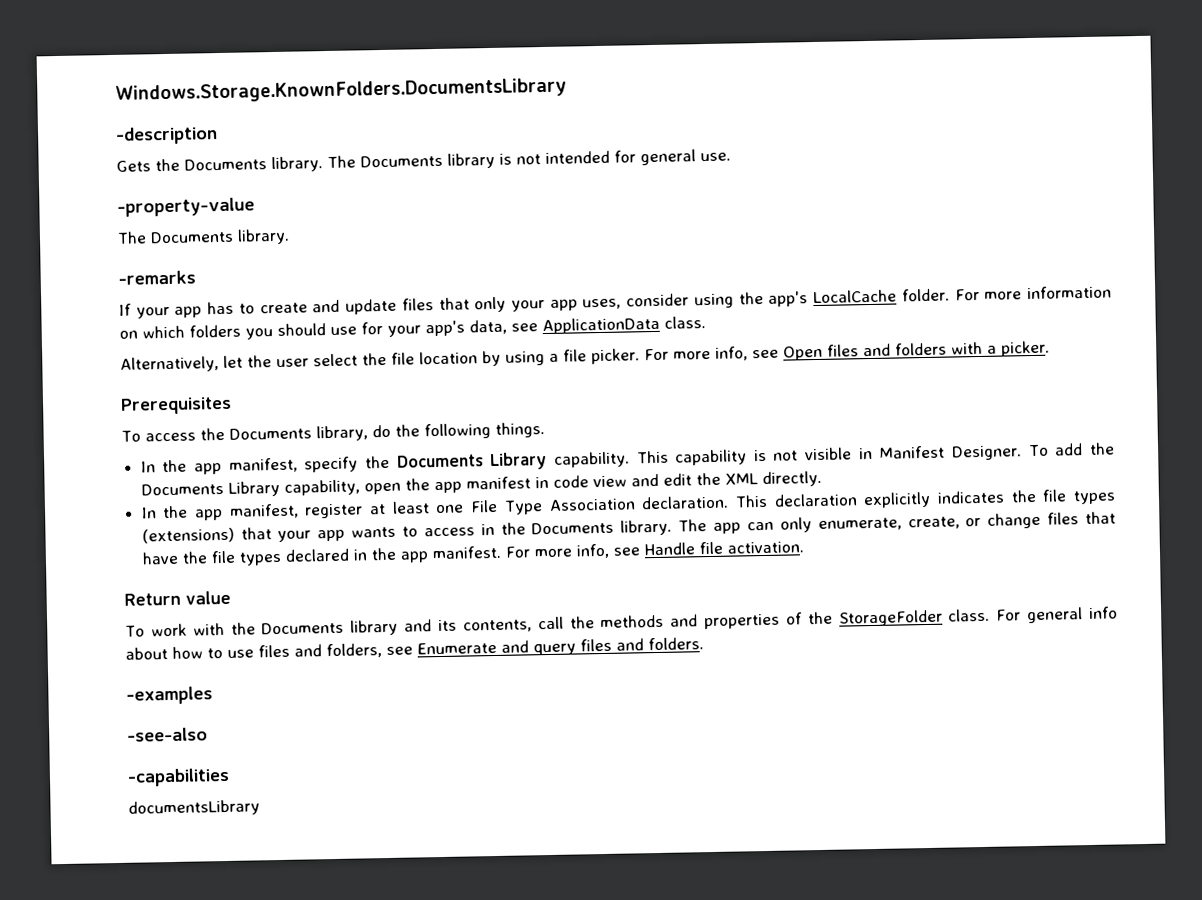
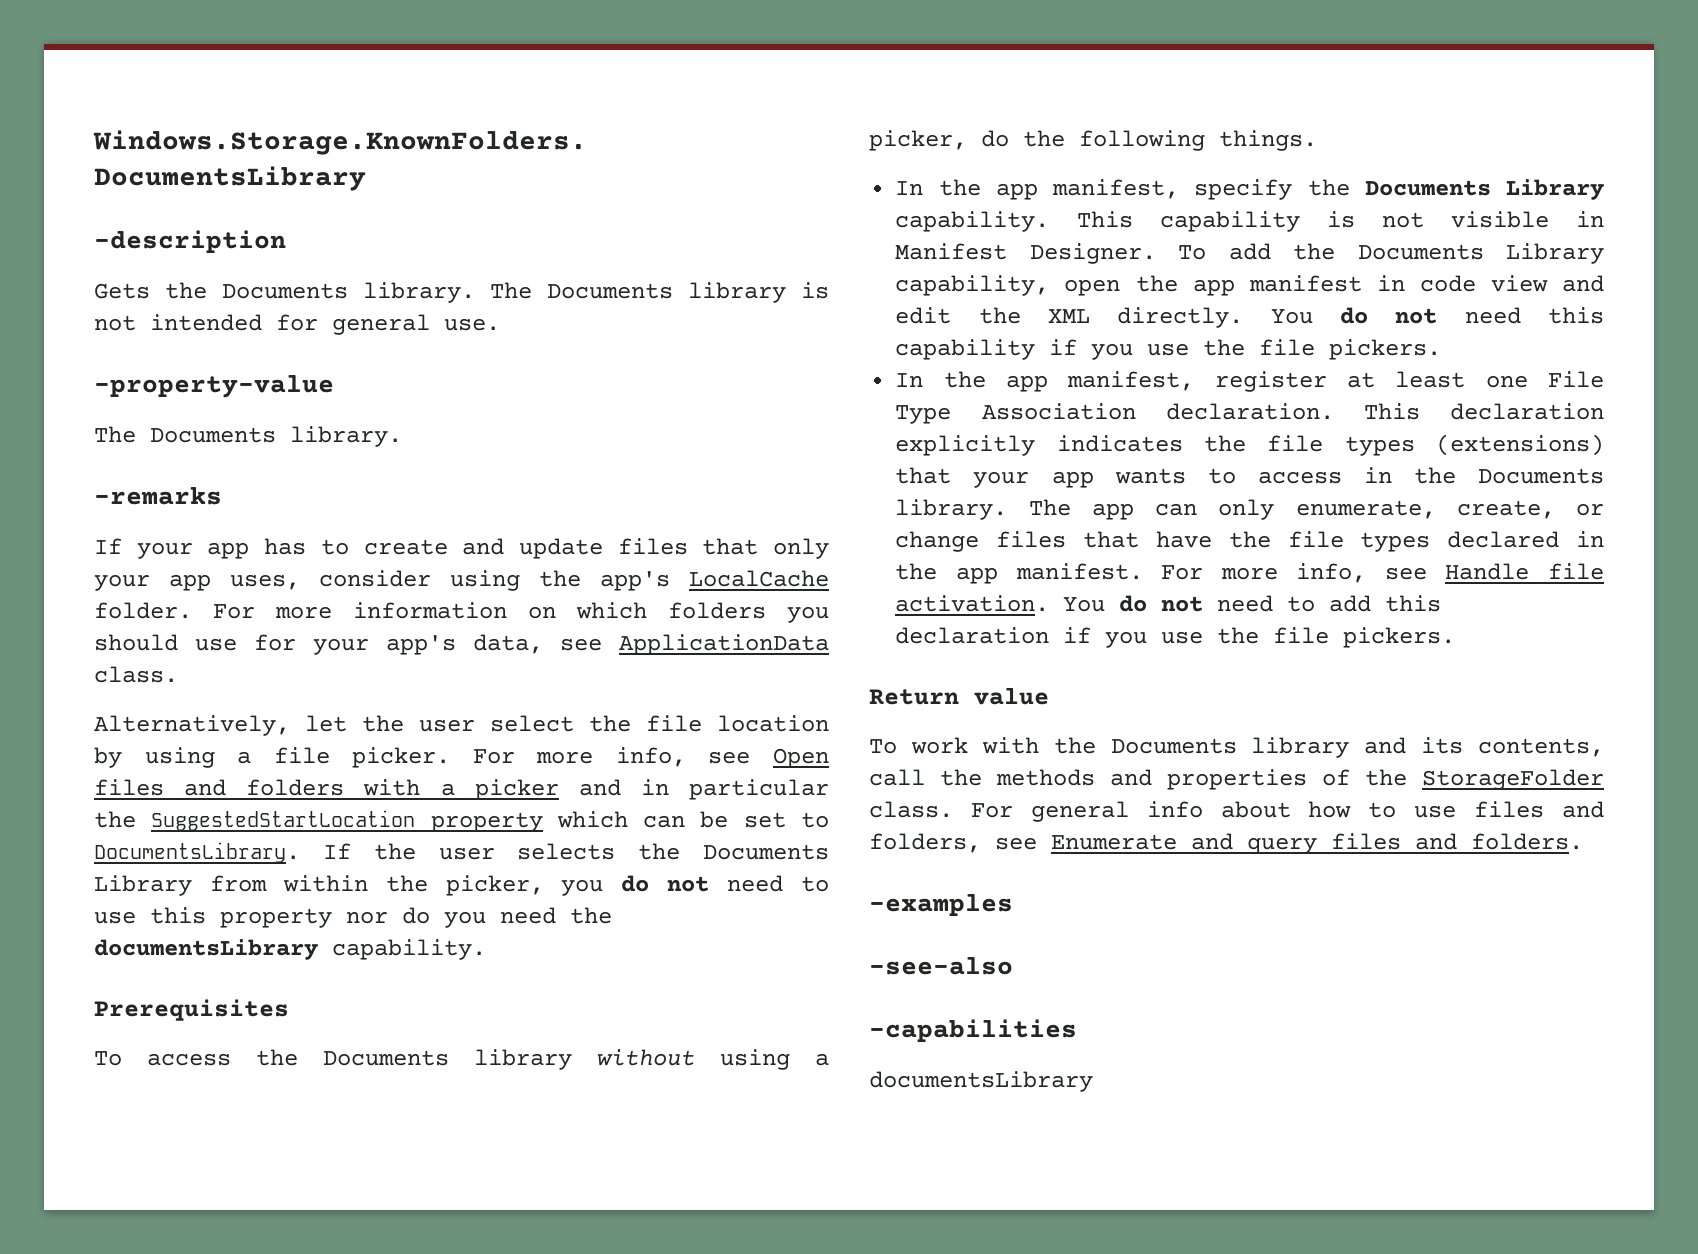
[1001,340,1050,357] picker. -> [474,779,829,800] [94,810,830,832] [94,842,829,863] [94,875,830,896] [94,907,612,928] [94,939,486,960] picker and in particular the SuggestedStartLocation property which can be set to DocumentsLibrary. If the user selects the Documents Library from within the picker, you do not need to use this property nor do you need the documentsLibrary capability.
[315,425,368,442] library, -> [474,1049,829,1070] [869,130,967,151] library without using a picker,
(822, 479) none -> [1270,307,1604,324] [895,339,1442,360] You do not need this capability if you use the file pickers.
(804, 547) none -> [1063,595,1442,612] [895,627,1456,648] You do not need to add this declaration if you use the file pickers.

